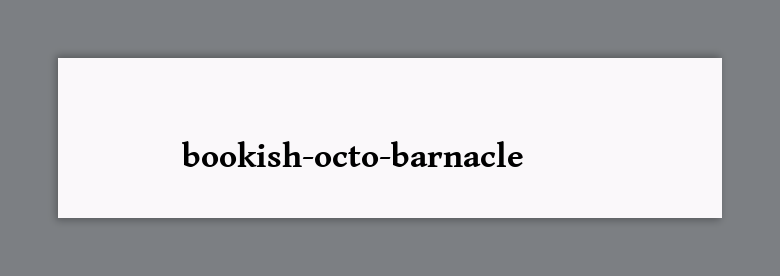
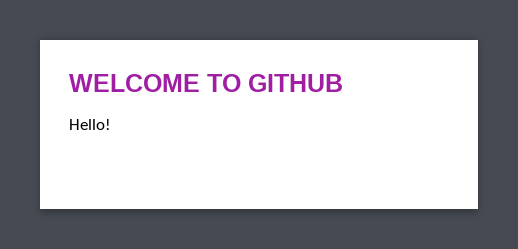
[182,141,524,167] bookish-octo-barnacle -> [69,74,343,92] [69,119,111,130] WELCOME TO GITHUB // Hello!

